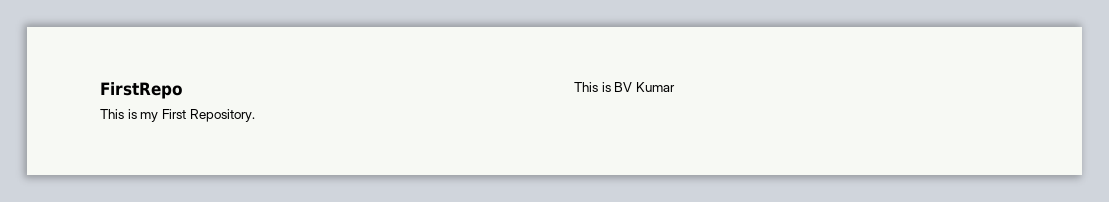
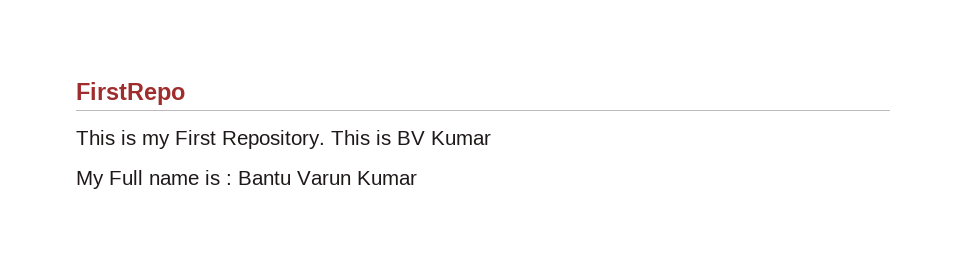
(255, 115) // -> (325, 139) none
(675, 87) none -> [76,170,417,189] // My Full name is : Bantu Varun Kumar

